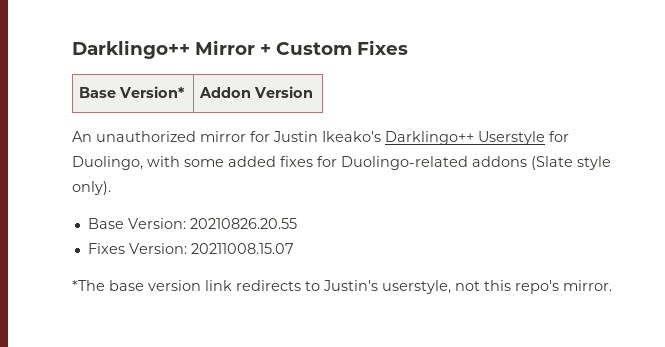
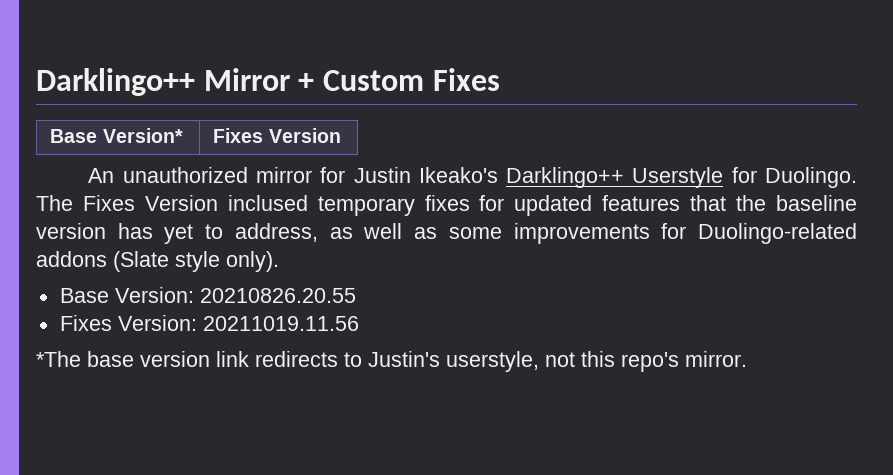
[199,87,252,98] Addon -> [213,128,264,143] Fixes
[72,156,313,170] Duolingo, with some added fixes -> [765,167,857,188] [36,195,857,216] [36,223,650,244] Duolingo. The Fixes Version inclused temporary fixes for updated features that the baseline version has yet to address, as well as some improvements
[190,243,294,254] 20211008.15.07 -> [202,316,359,331] 20211019.11.56

